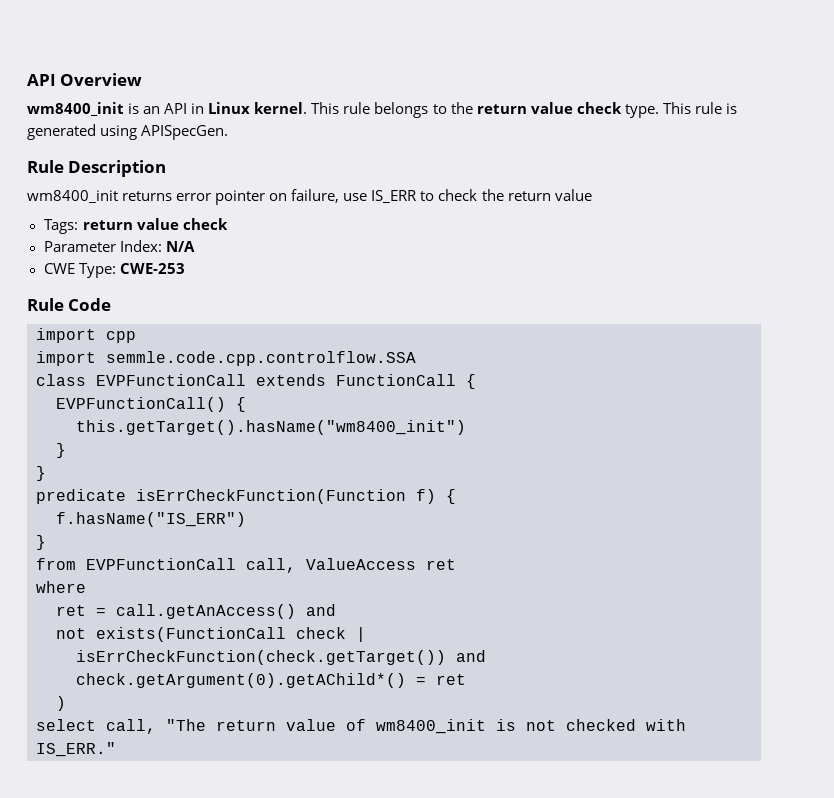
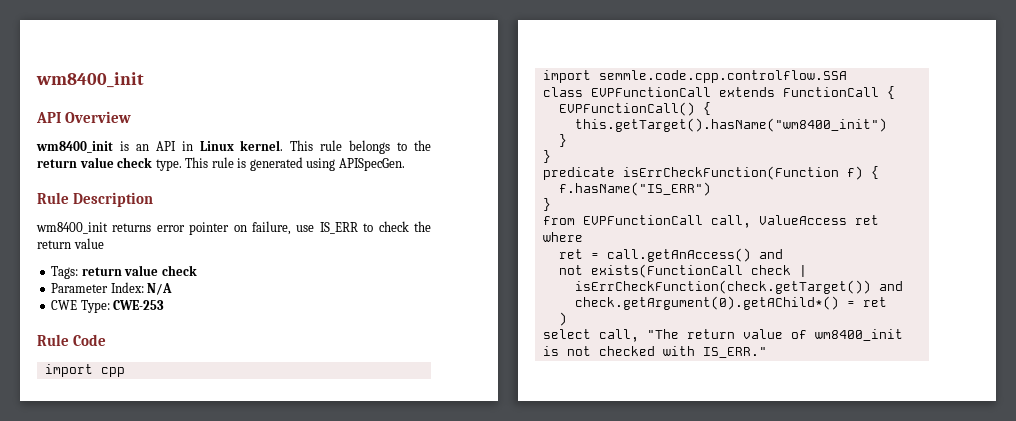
(27, 80) none -> [36,72,144,88] wm8400_init //

